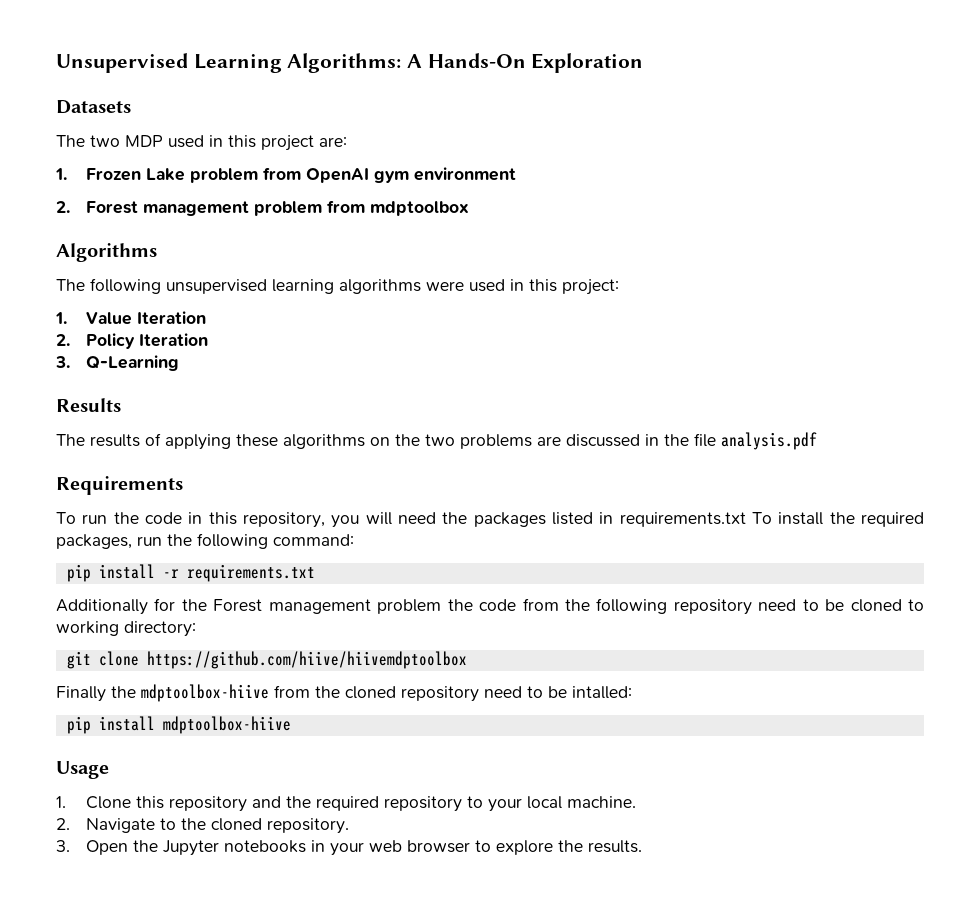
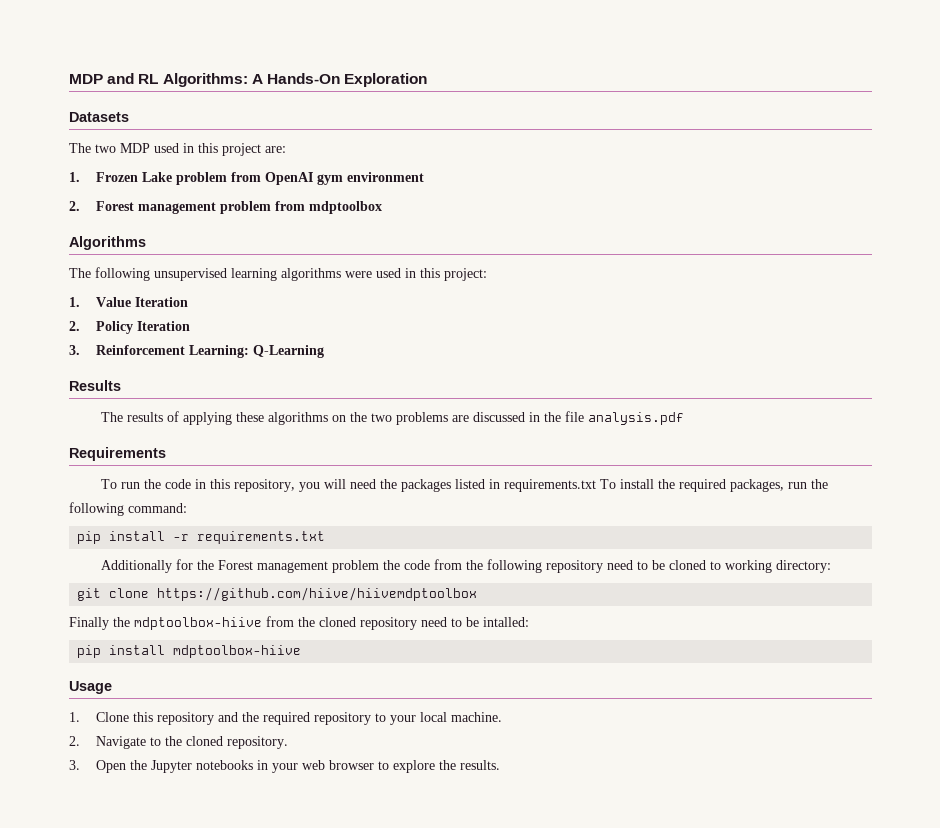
[56,53,282,73] Unsupervised Learning -> [69,73,159,84] MDP and RL
(70, 362) none -> [96,345,250,358] Reinforcement Learning:

